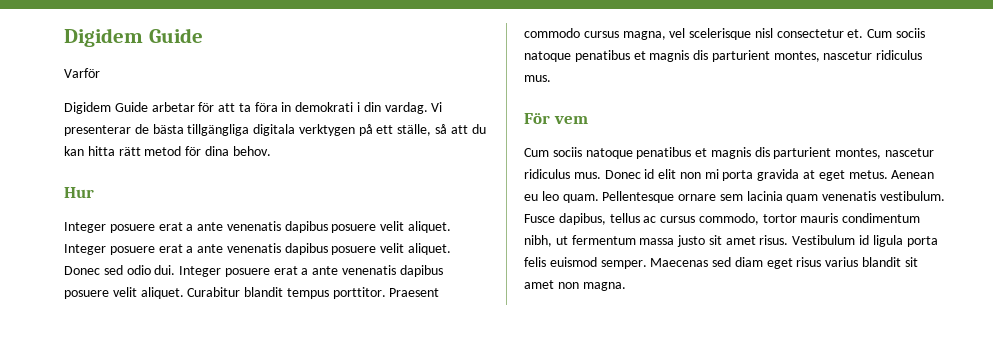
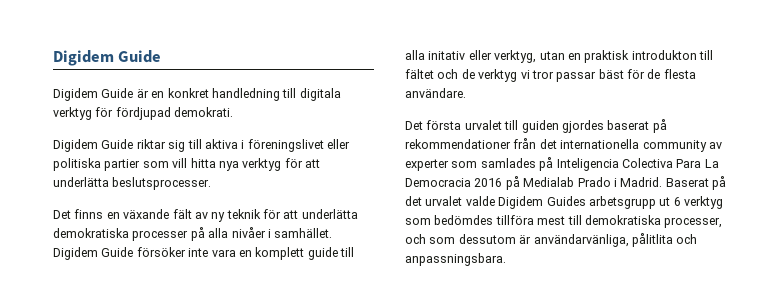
[64,68,100,78] [64,102,443,114] [64,124,486,136] [64,146,271,156] [64,187,94,198] [64,221,452,233] [64,243,452,255] [64,265,443,277] [64,287,440,299] [524,28,926,40] [524,50,923,62] [524,75,551,82] [524,113,588,124] [524,147,935,159] [524,169,935,181] [524,191,946,203] [524,213,921,225] [524,235,938,247] [524,257,918,269] [524,280,626,291] Varför // Digidem Guide arbetar för att ta föra in demokrati i din vardag. Vi presenterar de bästa tillgängliga digitala verktygen på ett ställe, så att du kan hitta rätt metod för dina behov. // Hur // Integer posuere erat a ante venenatis dapibus posuere velit aliquet. Integer posuere erat a ante venenatis dapibus posuere velit aliquet. Donec sed odio dui. Integer posuere erat a ante venenatis dapibus posuere velit aliquet. Curabitur blandit tempus porttitor. Praesent commodo cursus magna, vel scelerisque nisl consectetur et. Cum sociis natoque penatibus et magnis dis parturient montes, nascetur ridiculus mus. // För vem // Cum sociis natoque penatibus et magnis dis parturient montes, nascetur ridiculus mus. Donec id elit non mi porta gravida at eget metus. Aenean eu leo quam. Pellentesque ornare sem lacinia quam venenatis vestibulum. Fusce dapibus, tellus ac cursus commodo, tortor mauris condimentum nibh, ut fermentum massa justo sit amet risus. Vestibulum id ligula porta felis euismod semper. Maecenas sed diam eget risus varius blandit sit amet non magna. -> [53,88,341,101] [53,107,234,120] [53,139,350,152] [53,158,320,171] [53,177,212,190] [53,209,358,222] [53,227,333,241] [53,247,354,260] [405,50,713,63] [405,69,696,82] [405,88,466,98] [405,119,667,133] [405,138,722,152] [405,157,719,171] [405,176,726,190] [405,196,723,209] [405,215,723,228] [405,233,698,247] [405,253,506,266] Digidem Guide är en konkret handledning till digitala verktyg för fördjupad demokrati. // Digidem Guide riktar sig till aktiva i föreningslivet eller politiska partier som vill hitta nya verktyg för att underlätta beslutsprocesser. // Det finns en växande fält av ny teknik för att underlätta demokratiska processer på alla nivåer i samhället. Digidem Guide försöker inte vara en komplett guide till alla initativ eller verktyg, utan en praktisk introdukton till fältet och de verktyg vi tror passar bäst för de flesta användare. // Det första urvalet till guiden gjordes baserat på rekommendationer från det internationella community av experter som samlades på Inteligencia Colectiva Para La Democracia 2016 på Medialab Prado i Madrid. Baserat på det urvalet valde Digidem Guides arbetsgrupp ut 6 verktyg som bedömdes tillföra mest till demokratiska processer, och som dessutom är användarvänliga, pålitlita och anpassningsbara.

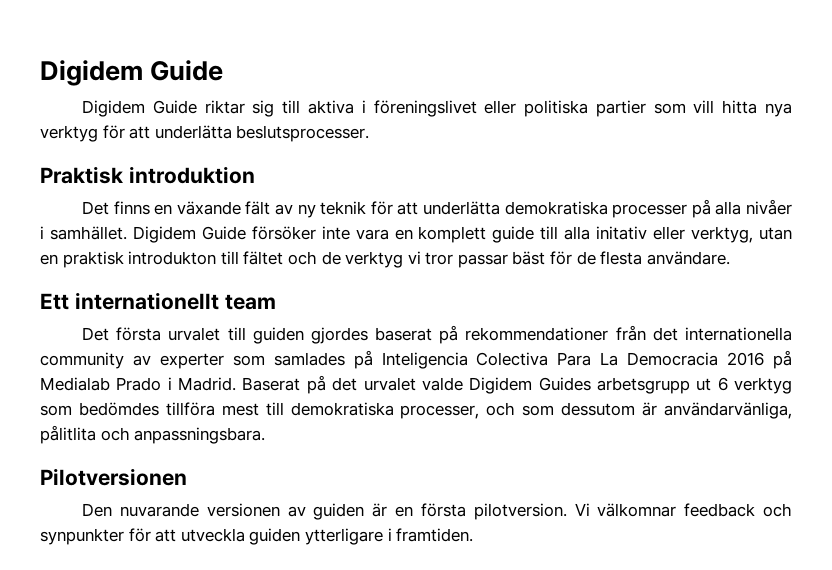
[53,50,162,66] [53,88,341,101] [53,107,234,120] Digidem Guide // Digidem Guide är en konkret handledning till digitala verktyg för fördjupad demokrati. -> [40,60,224,86] Digidem Guide
(212, 183) none -> [40,166,255,184] // Praktisk introduktion
(466, 93) none -> [40,292,276,310] // Ett internationellt team
(506, 259) none -> [40,468,187,486] [82,503,793,520] [40,528,474,545] // Pilotversionen // Den nuvarande versionen av guiden är en första pilotversion. Vi välkomnar feedback och synpunkter för att utveckla guiden ytterligare i framtiden.

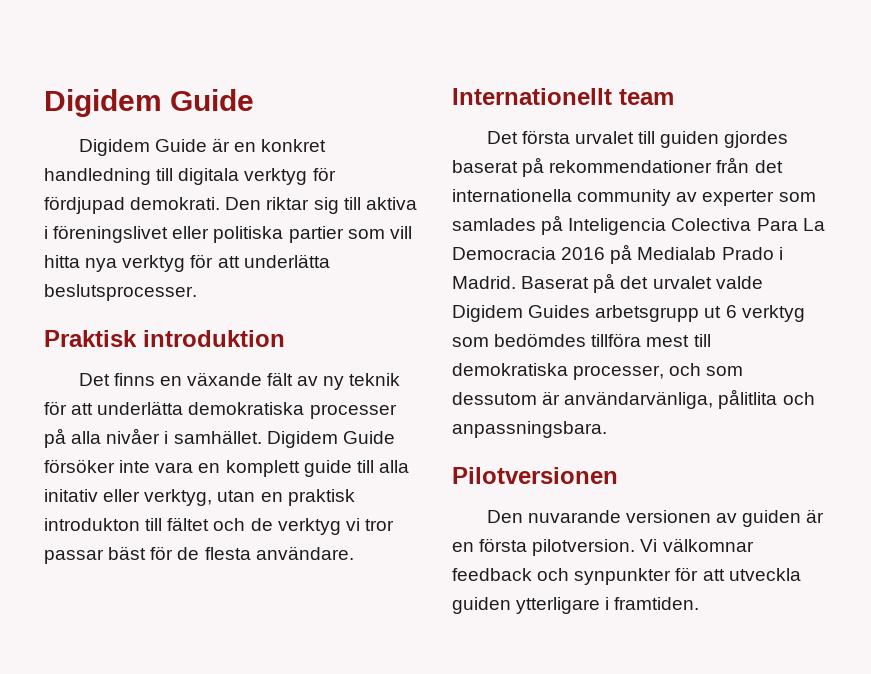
(197, 107) none -> [211,138,327,152] [44,167,336,185] [44,196,262,214] är en konkret handledning till digitala verktyg för fördjupad demokrati. Den
[40,292,219,310] Ett internationellt -> [452,88,612,105] Internationellt

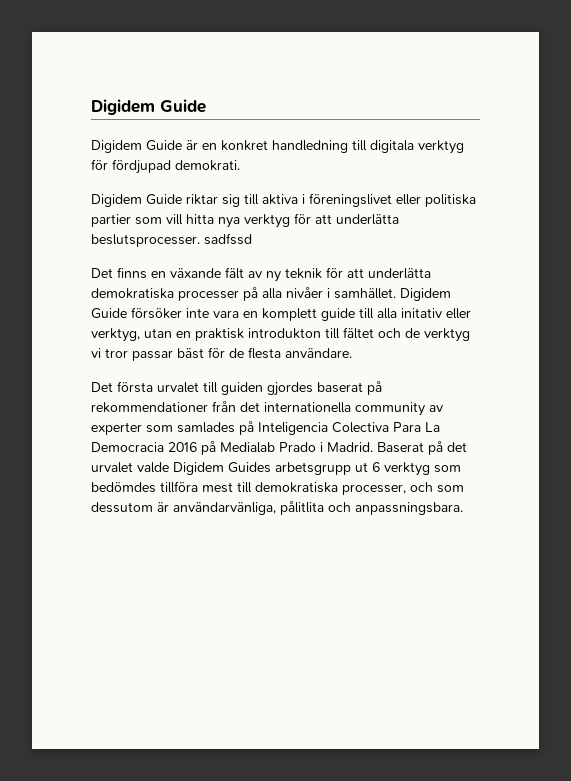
[225,197,262,210] Den -> [91,194,182,207] // Digidem Guide
[44,330,285,347] // Praktisk introduktion -> [204,233,252,245] sadfssd
[452,88,674,105] // Internationellt team -> (352, 353) none
[452,467,618,484] [486,509,825,527] [452,538,754,556] [452,567,801,585] [452,597,700,614] // Pilotversionen // Den nuvarande versionen av guiden är en första pilotversion. Vi välkomnar feedback och synpunkter för att utveckla guiden ytterligare i framtiden. -> (463, 508) none

